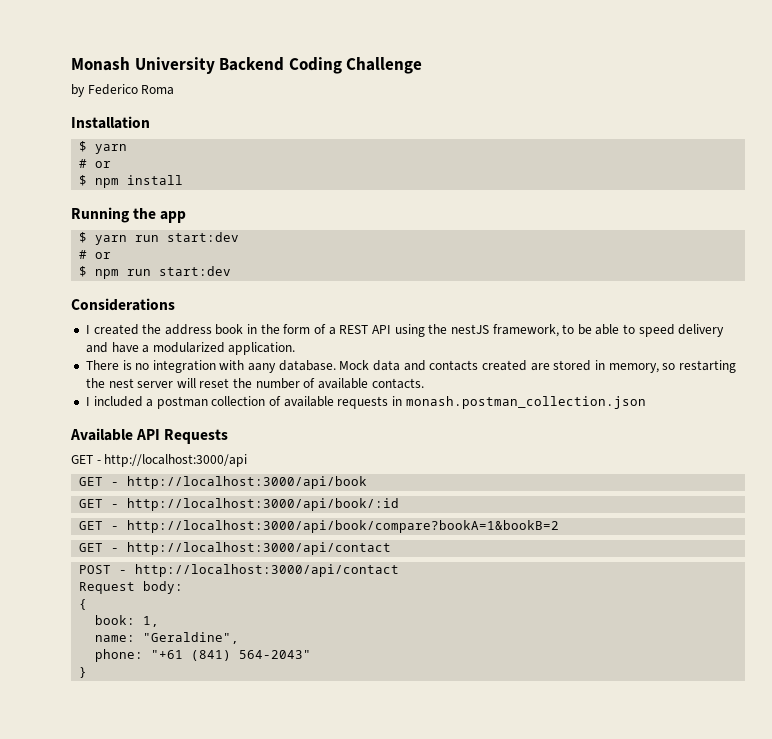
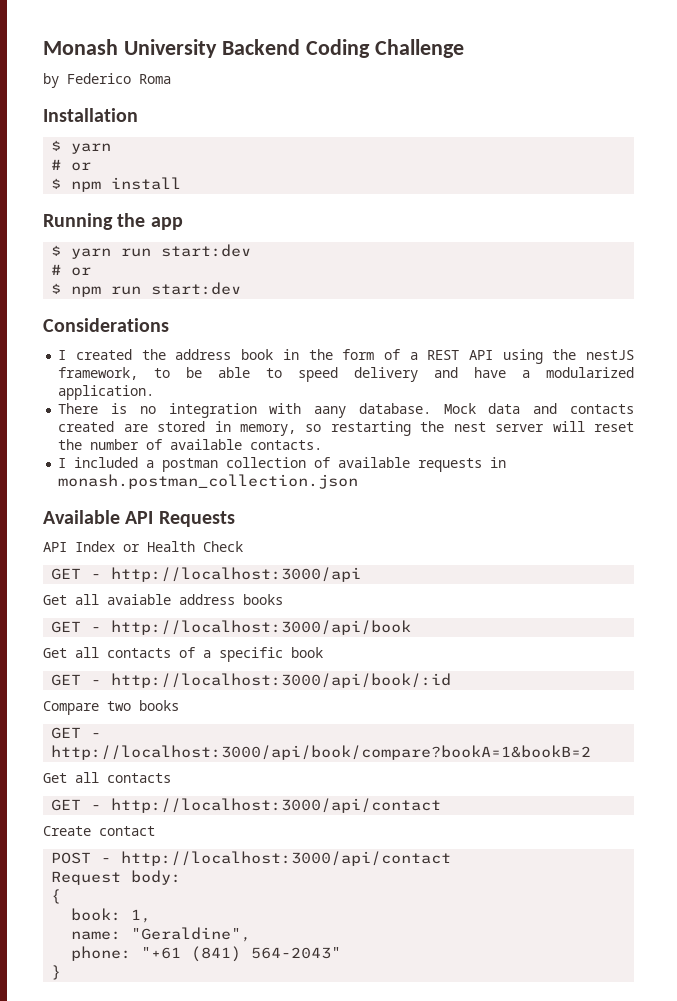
[71,454,248,467] [79,476,368,489] GET - http://localhost:3000/api // GET - http://localhost:3000/api/book -> [43,541,243,552] [51,567,362,582] [43,594,283,605] [51,620,412,635] [43,647,323,662] API Index or Health Check // GET - http://localhost:3000/api // Get all avaiable address books // GET - http://localhost:3000/api/book // Get all contacts of a specific book
(400, 504) none -> [43,700,179,715] // Compare two books
(560, 526) none -> [43,772,171,783] // Get all contacts
(392, 548) none -> [43,826,155,836] // Create contact

